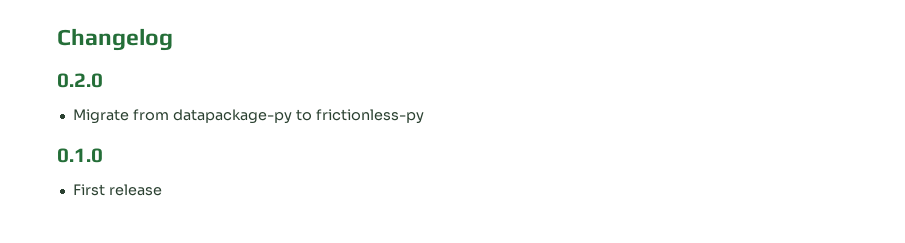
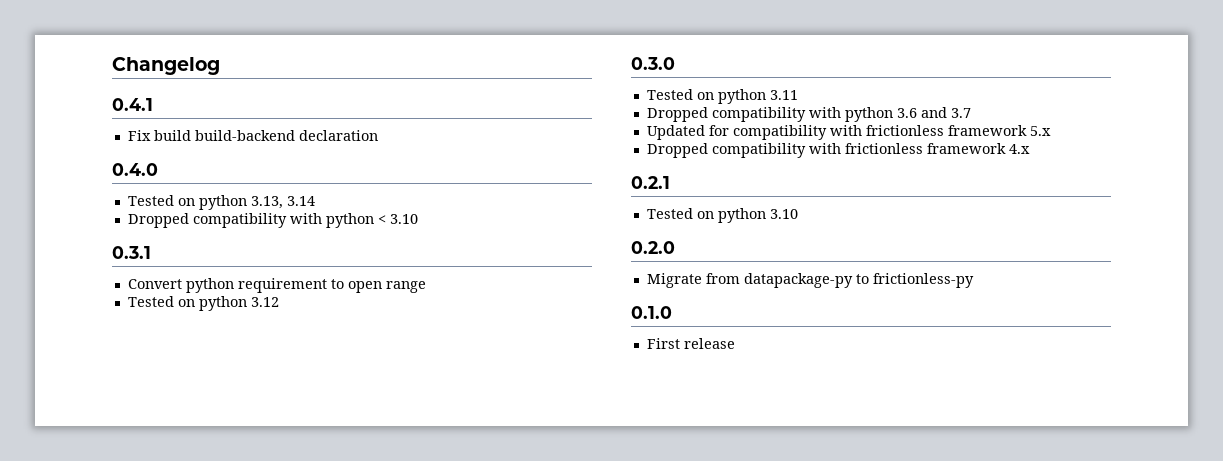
(173, 39) none -> [112,98,153,111] [127,130,378,141] [112,163,158,176] [127,195,315,210] [127,213,418,228] [112,246,151,259] [127,278,426,293] [127,296,279,311] [631,57,675,70] [646,89,798,104] [646,107,971,122] [646,125,1051,140] [646,143,1030,158] [631,176,670,189] [646,208,798,223] // 0.4.1 // Fix build build-backend declaration // 0.4.0 // Tested on python 3.13, 3.14 // Dropped compatibility with python < 3.10 // 0.3.1 // Convert python requirement to open range // Tested on python 3.12 // 0.3.0 // Tested on python 3.11 // Dropped compatibility with python 3.6 and 3.7 // Updated for compatibility with frictionless framework 5.x // Dropped compatibility with frictionless framework 4.x // 0.2.1 // Tested on python 3.10

